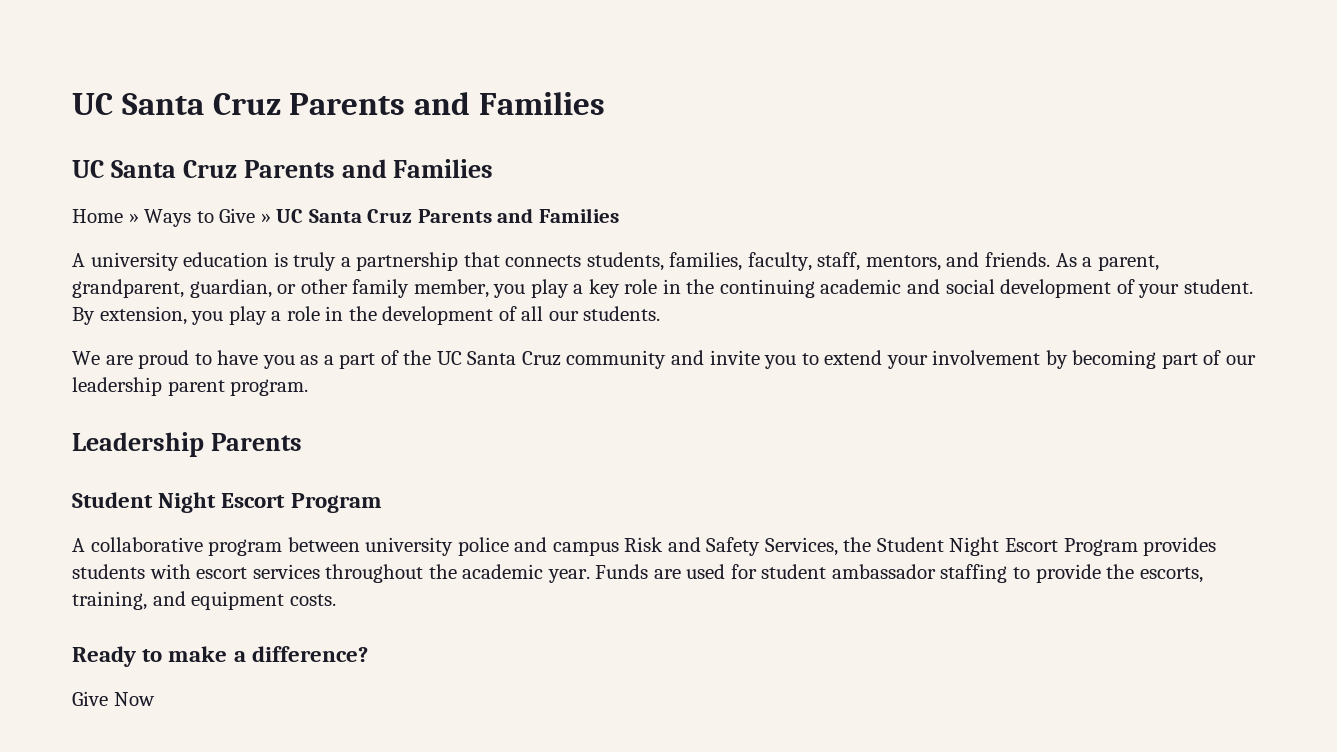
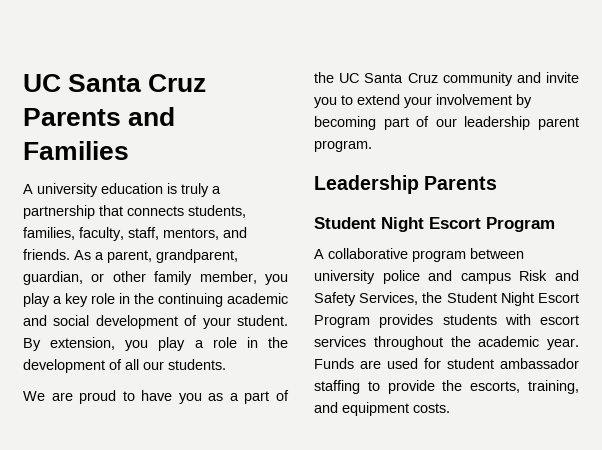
[72,92,605,115] [72,159,494,178] [72,208,619,227] UC Santa Cruz Parents and Families // UC Santa Cruz Parents and Families // Home » Ways to Give » UC Santa Cruz Parents and Families -> [23,74,207,92] [23,107,176,126] [23,141,129,160] UC Santa Cruz Parents and Families
[72,646,368,667] [72,691,155,706] // Ready to make a difference? // Give Now -> (450, 408) none

